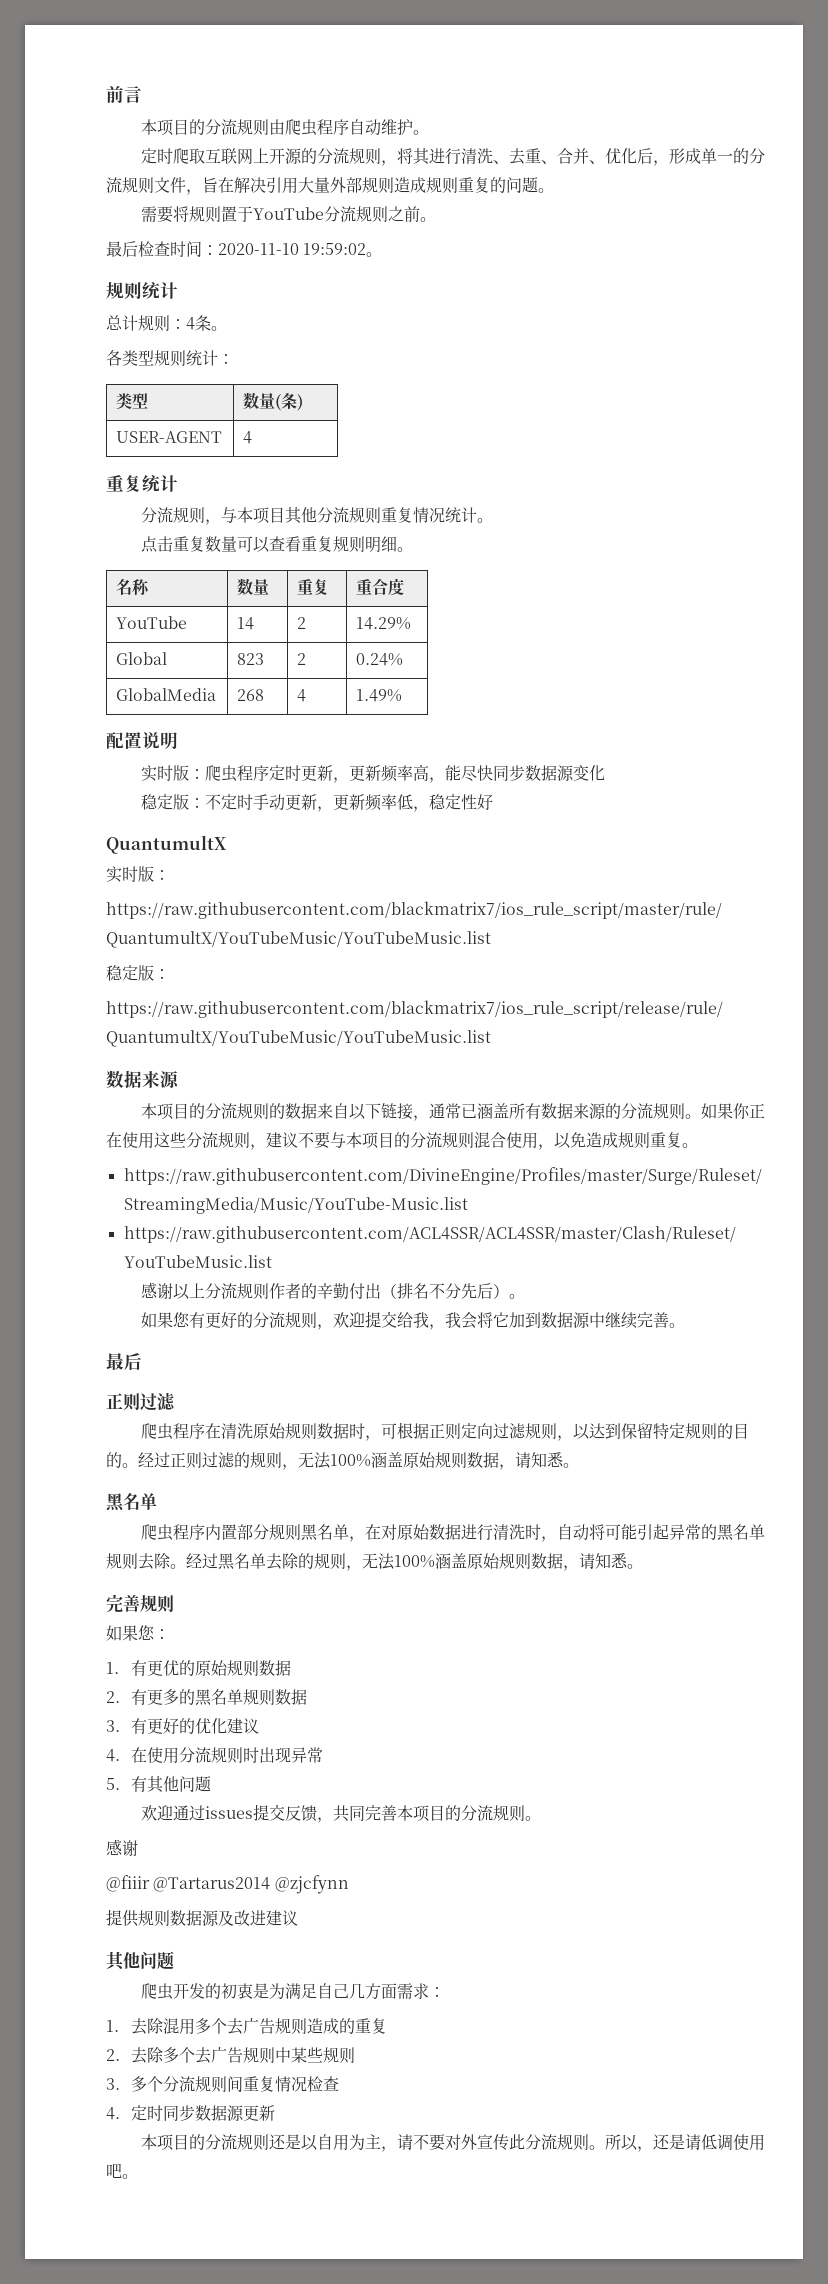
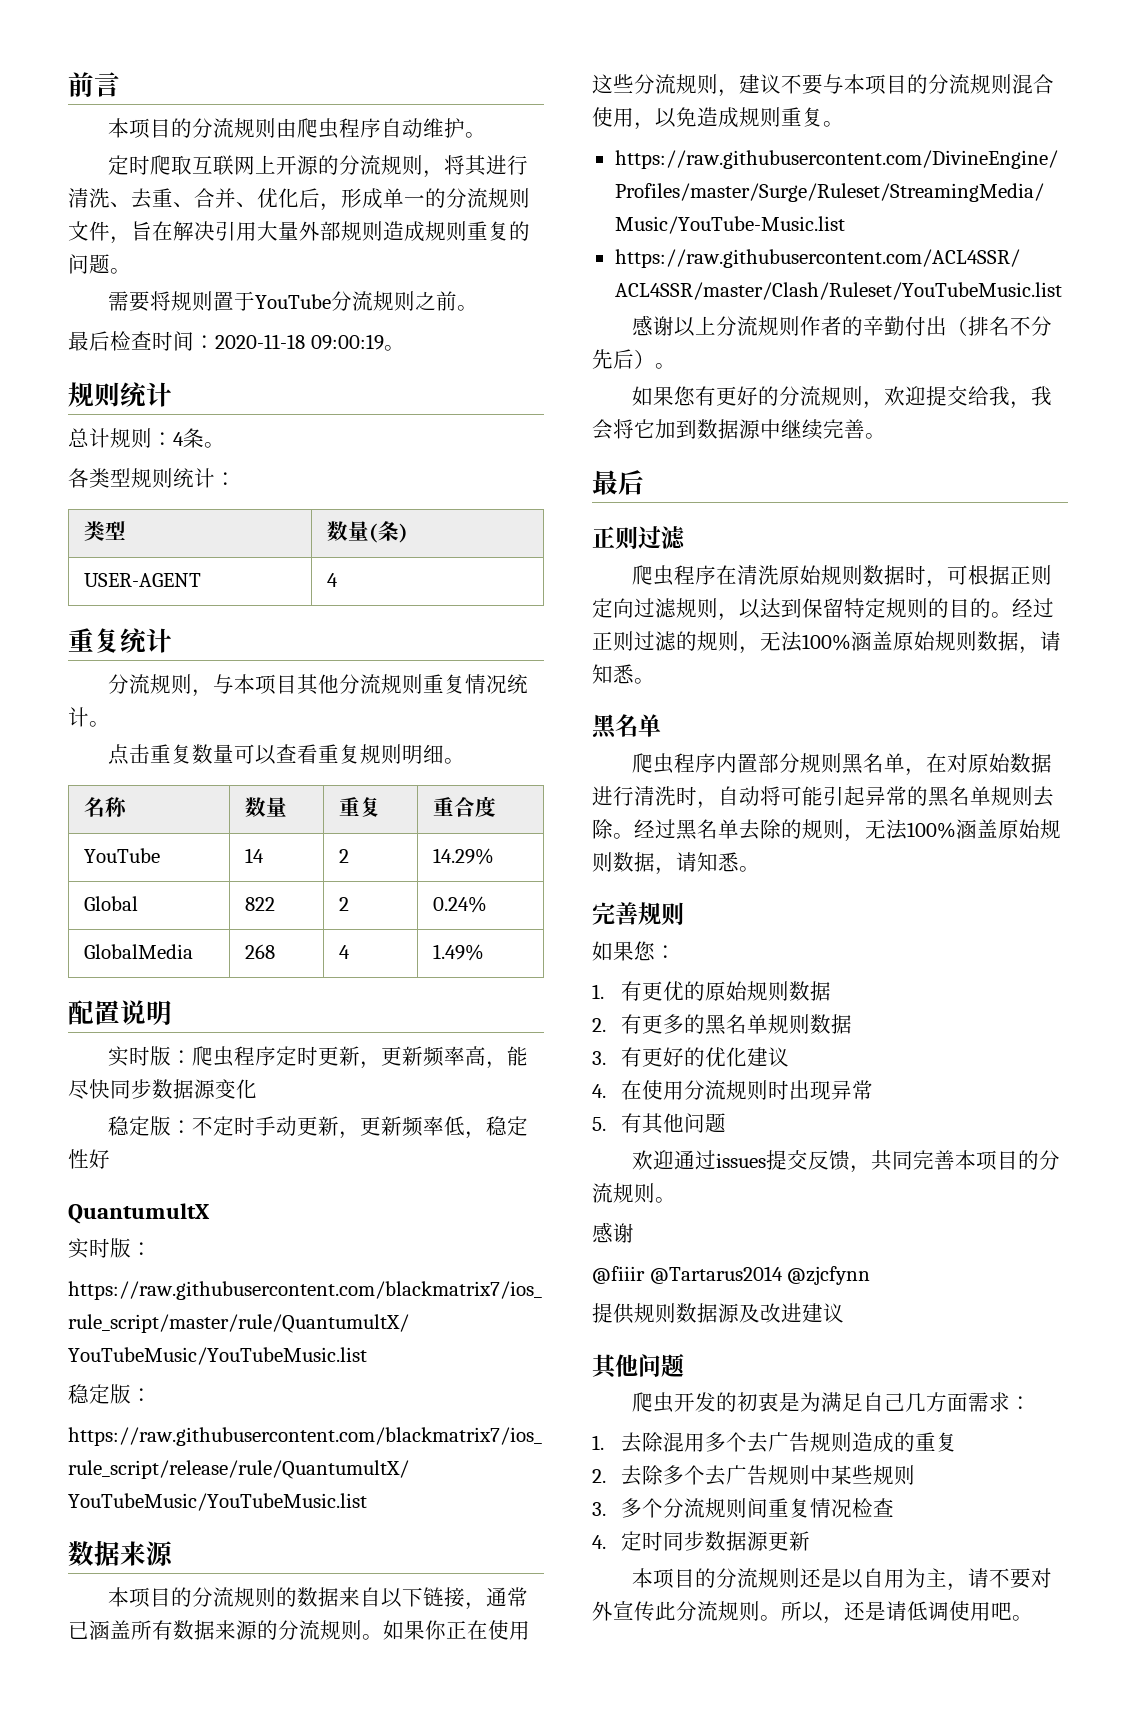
[218,243,367,255] 2020-11-10 19:59:02 -> [215,334,384,350] 2020-11-18 09:00:19
[237,653,265,665] 823 -> [245,897,276,911] 822

